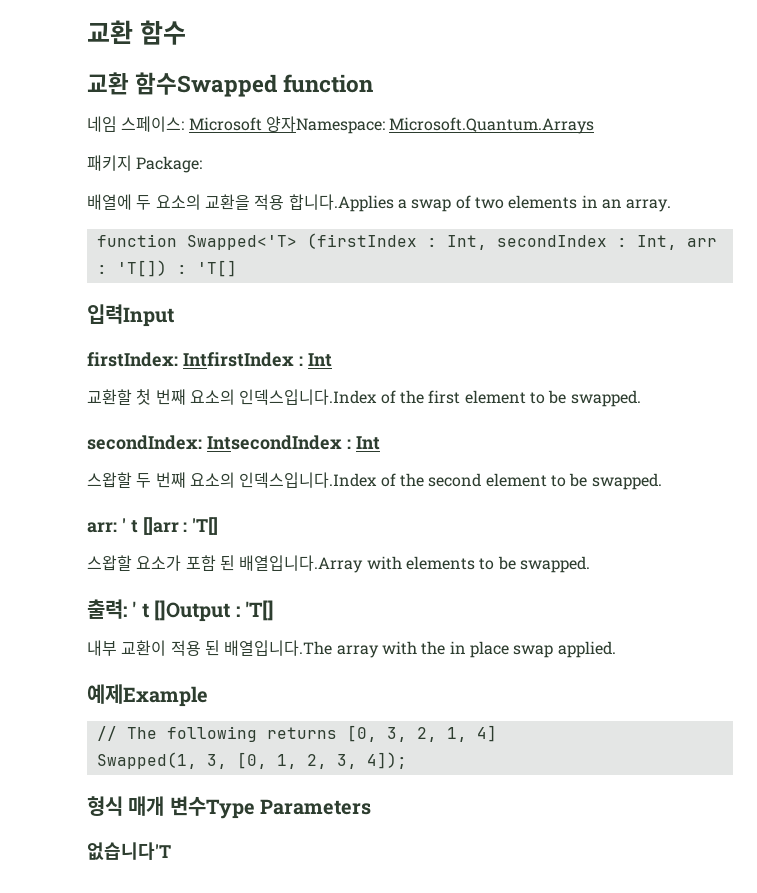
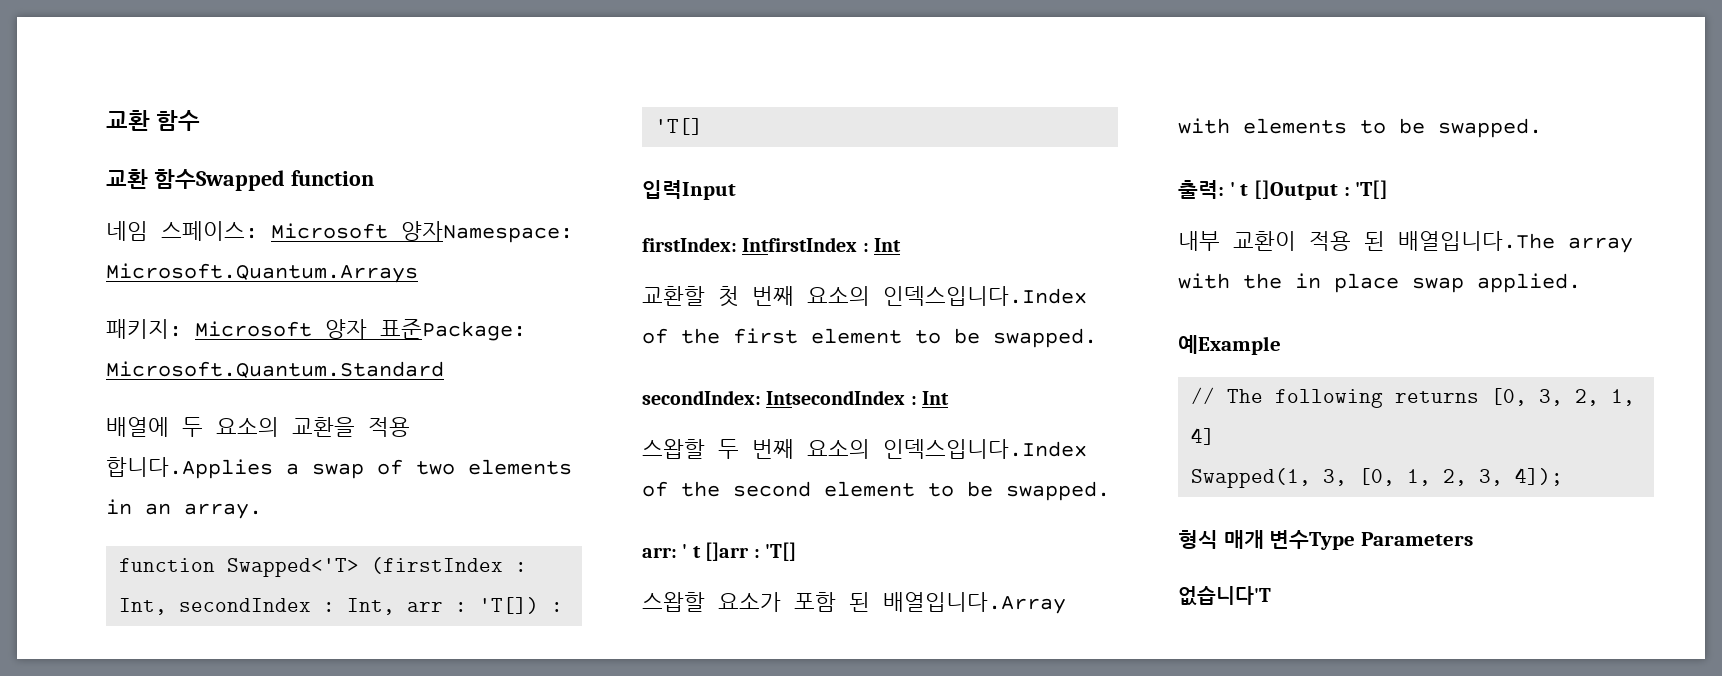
[87,155,203,173] 패키지 Package: -> [106,319,526,341] [106,361,444,378] 패키지: Microsoft 양자 표준Package: Microsoft.Quantum.Standard
[87,684,208,707] 예제Example -> [1178,335,1281,355] 예Example

